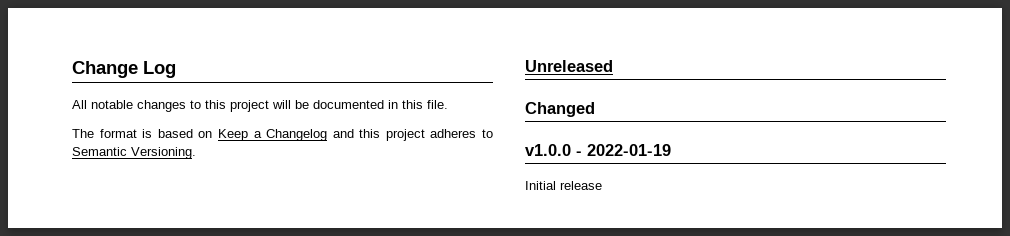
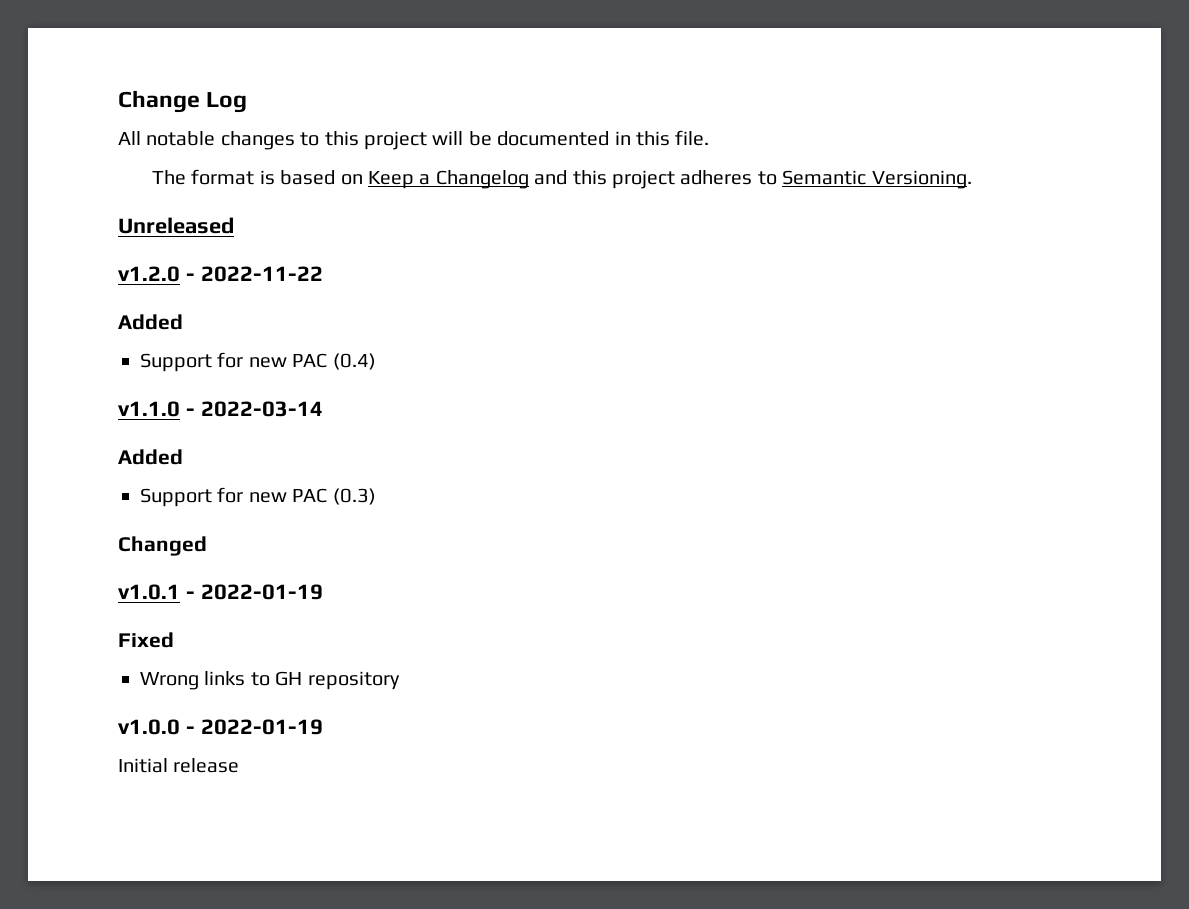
[525,102,595,117] Changed -> [118,266,323,282] [118,314,183,330] [140,352,376,372] [118,401,323,417] [118,449,183,465] [140,487,376,507] [118,536,207,556] [118,584,323,600] [118,632,174,648] [140,671,400,690] v1.2.0 - 2022-11-22 // Added // Support for new PAC (0.4) // v1.1.0 - 2022-03-14 // Added // Support for new PAC (0.3) // Changed // v1.0.1 - 2022-01-19 // Fixed // Wrong links to GH repository

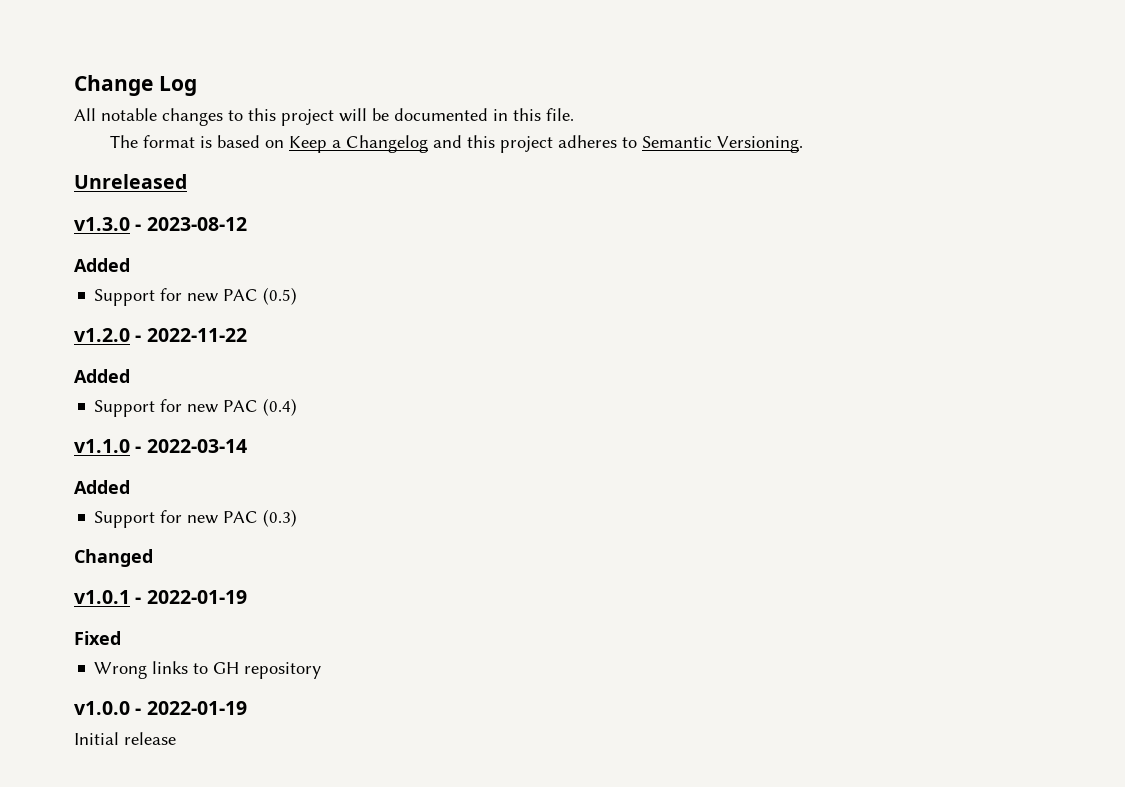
(234, 225) none -> [74,217,247,231] [74,258,130,272] [94,287,298,306] // v1.3.0 - 2023-08-12 // Added // Support for new PAC (0.5)

